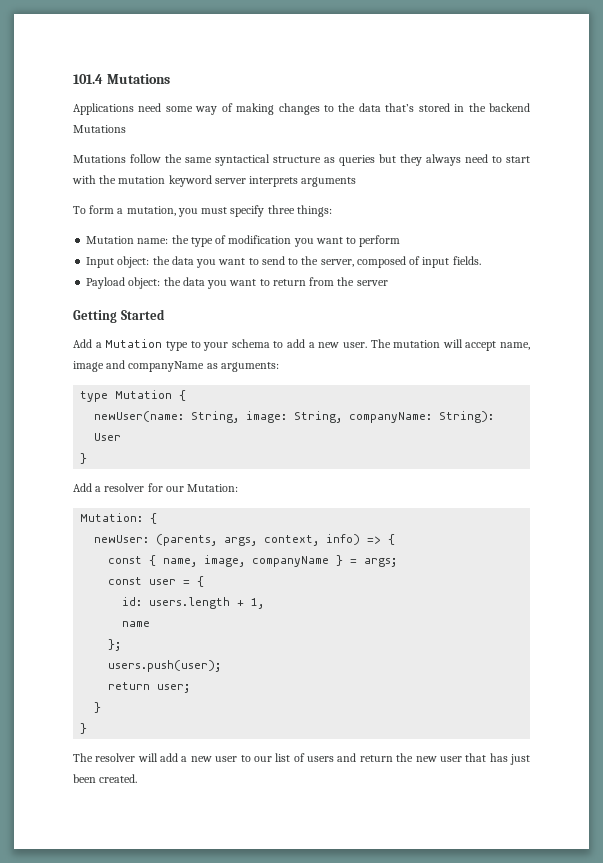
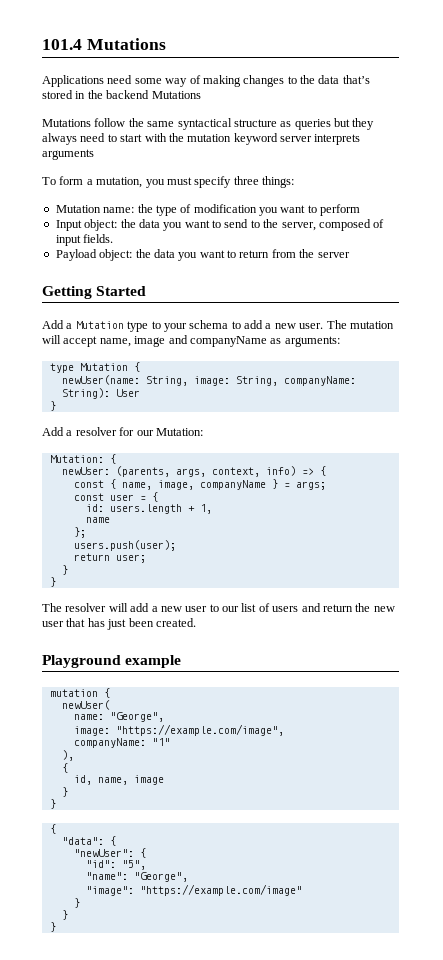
(138, 778) none -> [42,655,182,668] [49,688,110,698] [61,700,110,710] [73,712,164,722] [73,724,284,736] [73,738,170,748] [61,750,74,761] [61,763,68,773] [73,775,164,785] [61,787,68,797] [49,799,56,809] [49,824,56,834] [61,836,116,846] [73,848,146,858] [85,860,146,870] [85,872,188,882] [85,884,302,896] [73,898,80,908] [61,910,68,920] [49,922,56,932] // Playground example // mutation { // newUser( // name: "George", // image: "https://example.com/image", // companyName: "1" // ), // { // id, name, image // } // } // { // "data": { // "newUser": { // "id": "5", // "name": "George", // "image": "https://example.com/image" // } // } // }

